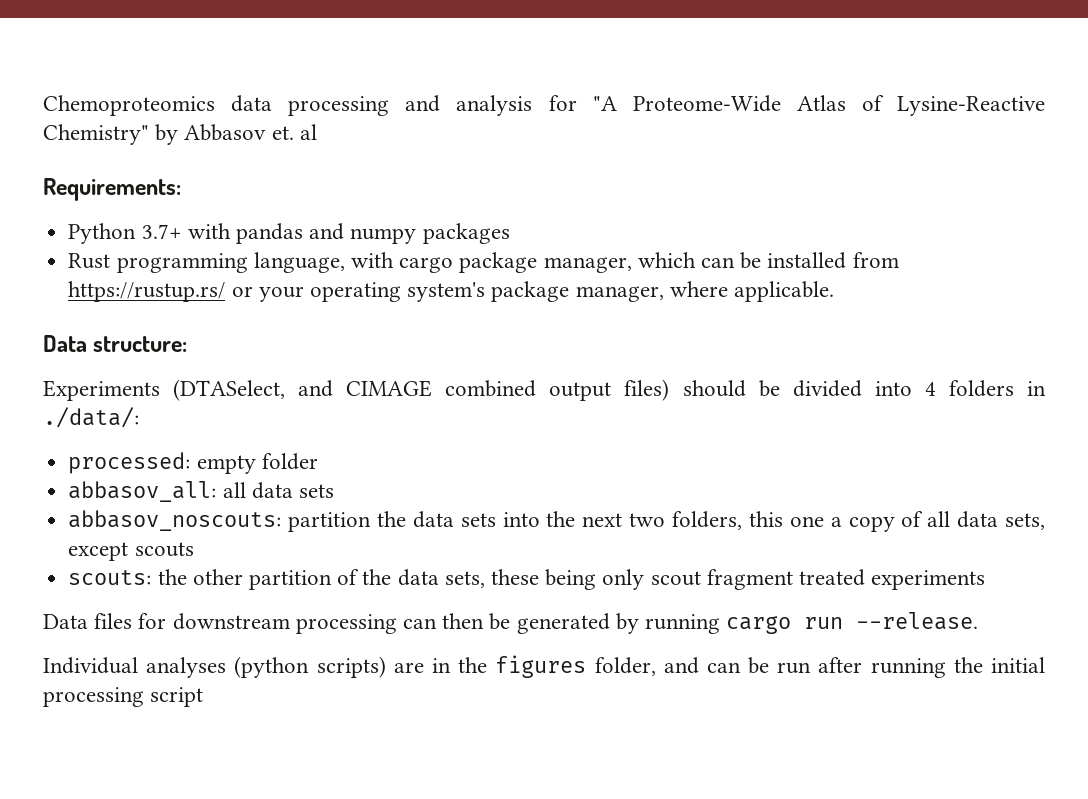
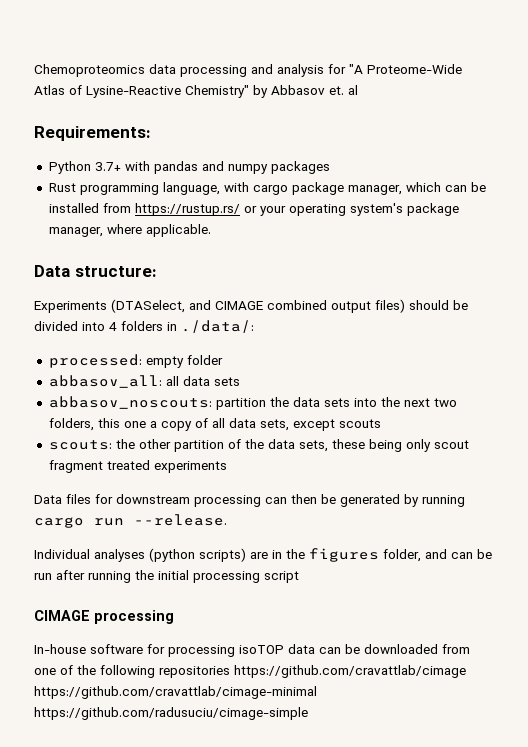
(204, 697) none -> [34,610,174,624] [34,644,470,657] [34,665,466,678] [34,686,317,699] [34,707,308,720] // CIMAGE processing // In-house software for processing isoTOP data can be downloaded from one of the following repositories https://github.com/cravattlab/cimage https://github.com/cravattlab/cimage-minimal https://github.com/radusuciu/cimage-simple

